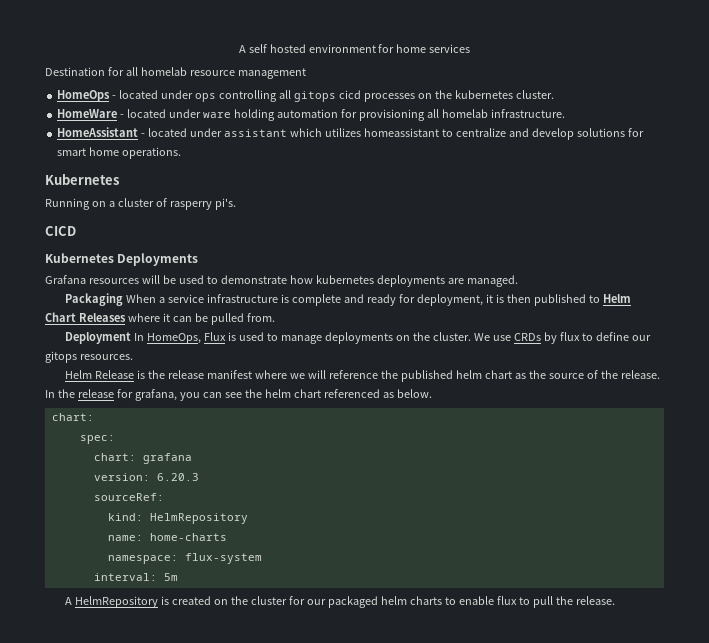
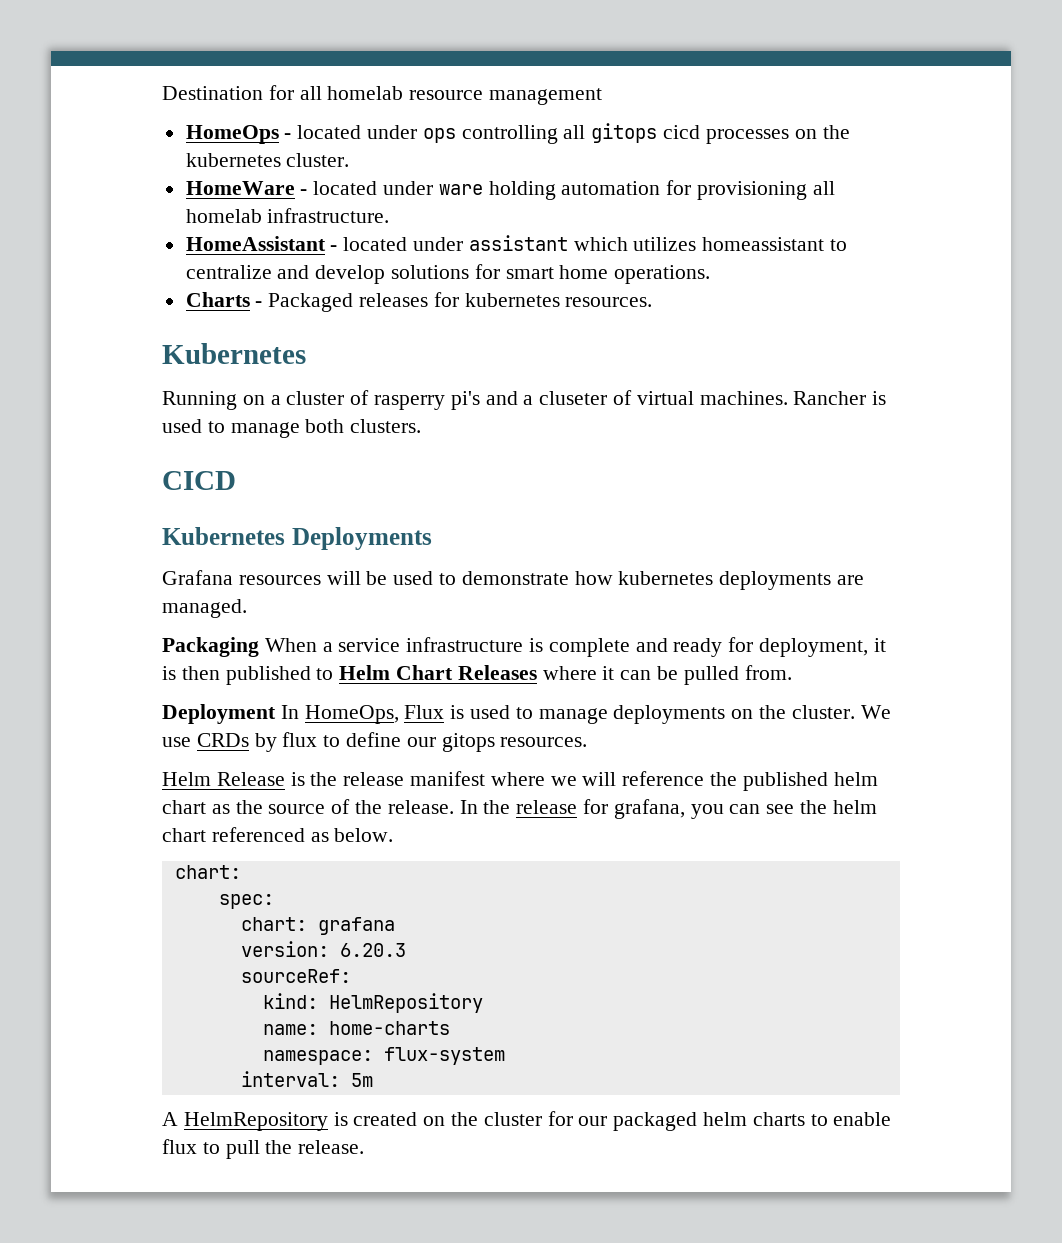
[238,44,471,53] A self hosted environment for home services // -> (162, 93) none
(182, 153) none -> [185,292,653,312] // Charts - Packaged releases for kubernetes resources.
[214,198,236,210] pi's. -> [450,390,887,410] [162,419,422,438] pi's and a cluseter of virtual machines. Rancher is used to manage both clusters.

